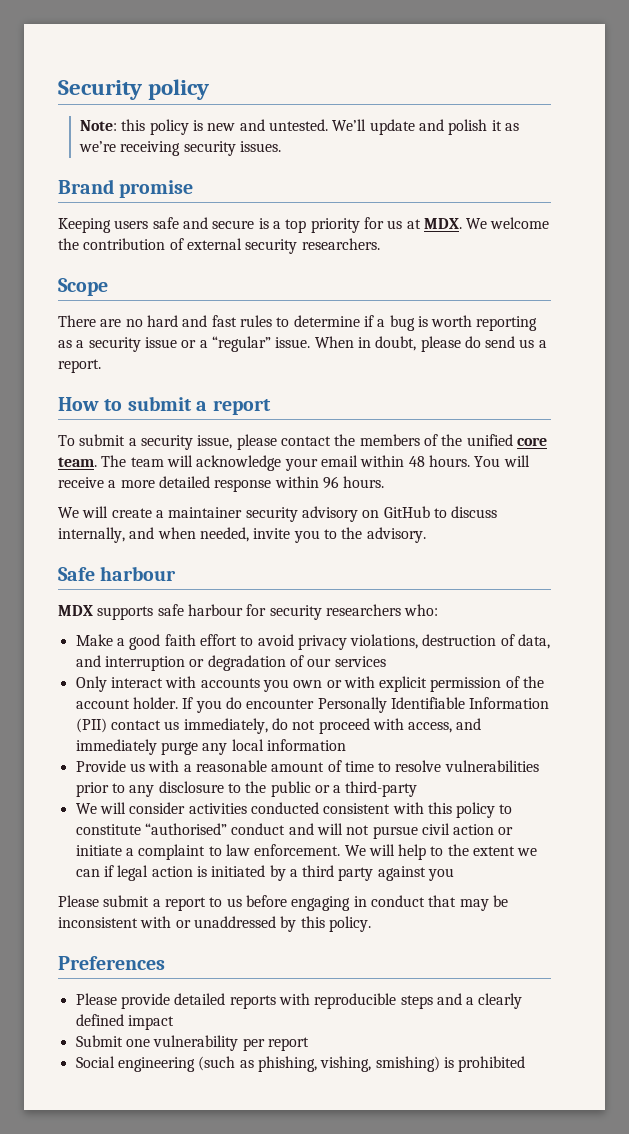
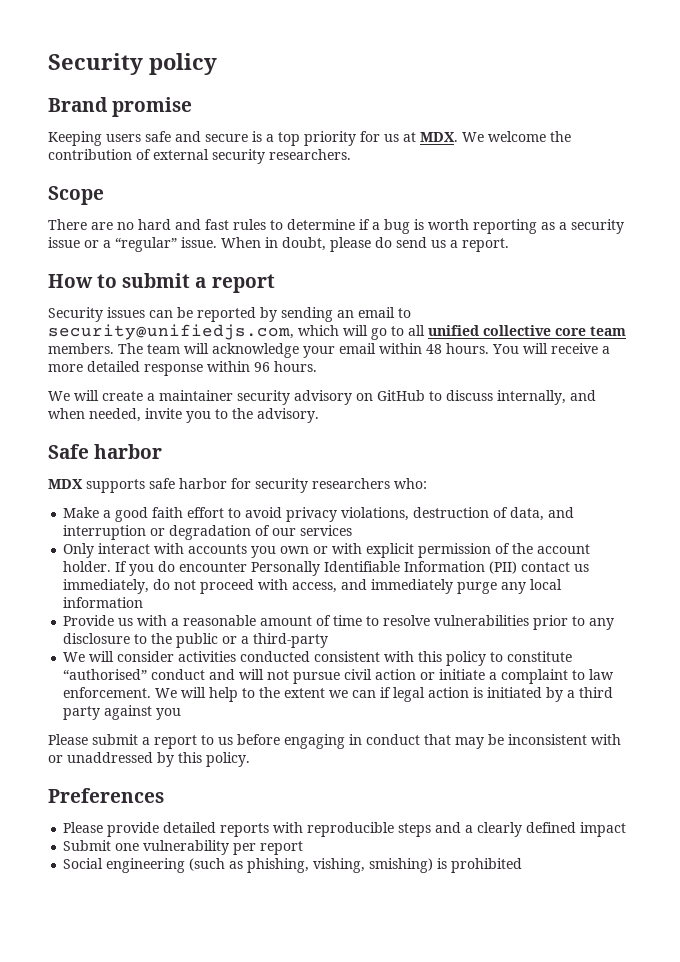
[80,119,519,135] [79,141,281,156] // Note: this policy is new and untested. We’ll update and polish it as we’re receiving security issues. -> (217, 64) none
[58,434,547,450] [58,457,97,467] To submit a security issue, please contact the members of the unified core team. -> [48,307,411,322] [48,324,626,340] [48,343,114,354] Security issues can be reported by sending an email to security@unifiedjs.com, which will go to all unified collective core team members.
[100,566,177,581] harbour -> [94,444,163,459] harbor
[187,604,243,616] harbour -> [179,478,227,489] harbor

